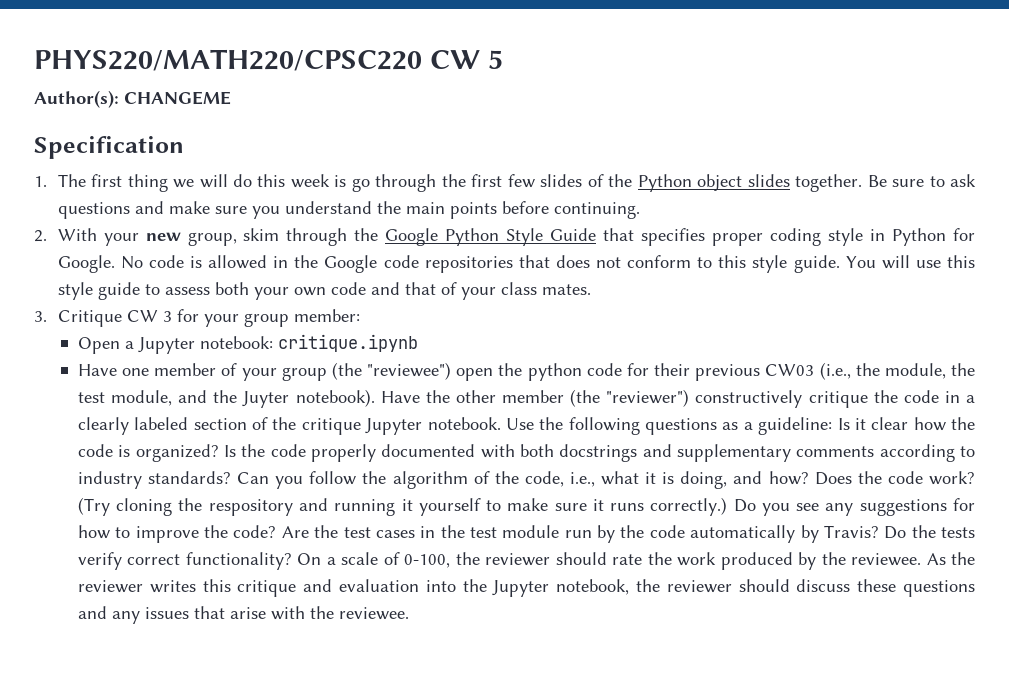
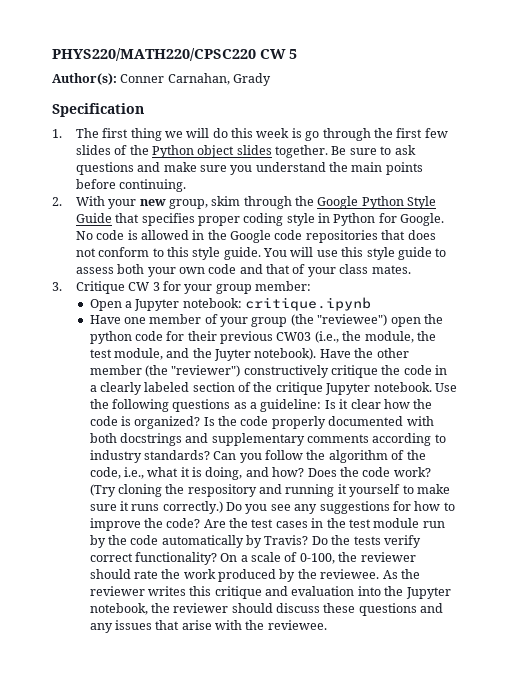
[124,91,231,105] CHANGEME -> [120,73,272,86] Conner Carnahan, Grady

